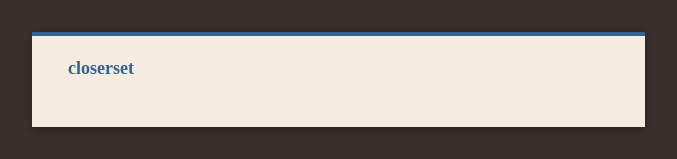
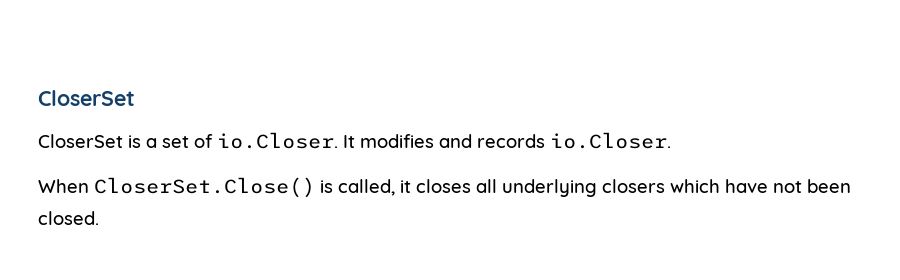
[68,61,134,74] closerset -> [38,90,135,106] [38,132,671,149] [38,177,851,198] [38,211,99,225] CloserSet // CloserSet is a set of io.Closer. It modifies and records io.Closer. // When CloserSet.Close() is called, it closes all underlying closers which have not been closed.

